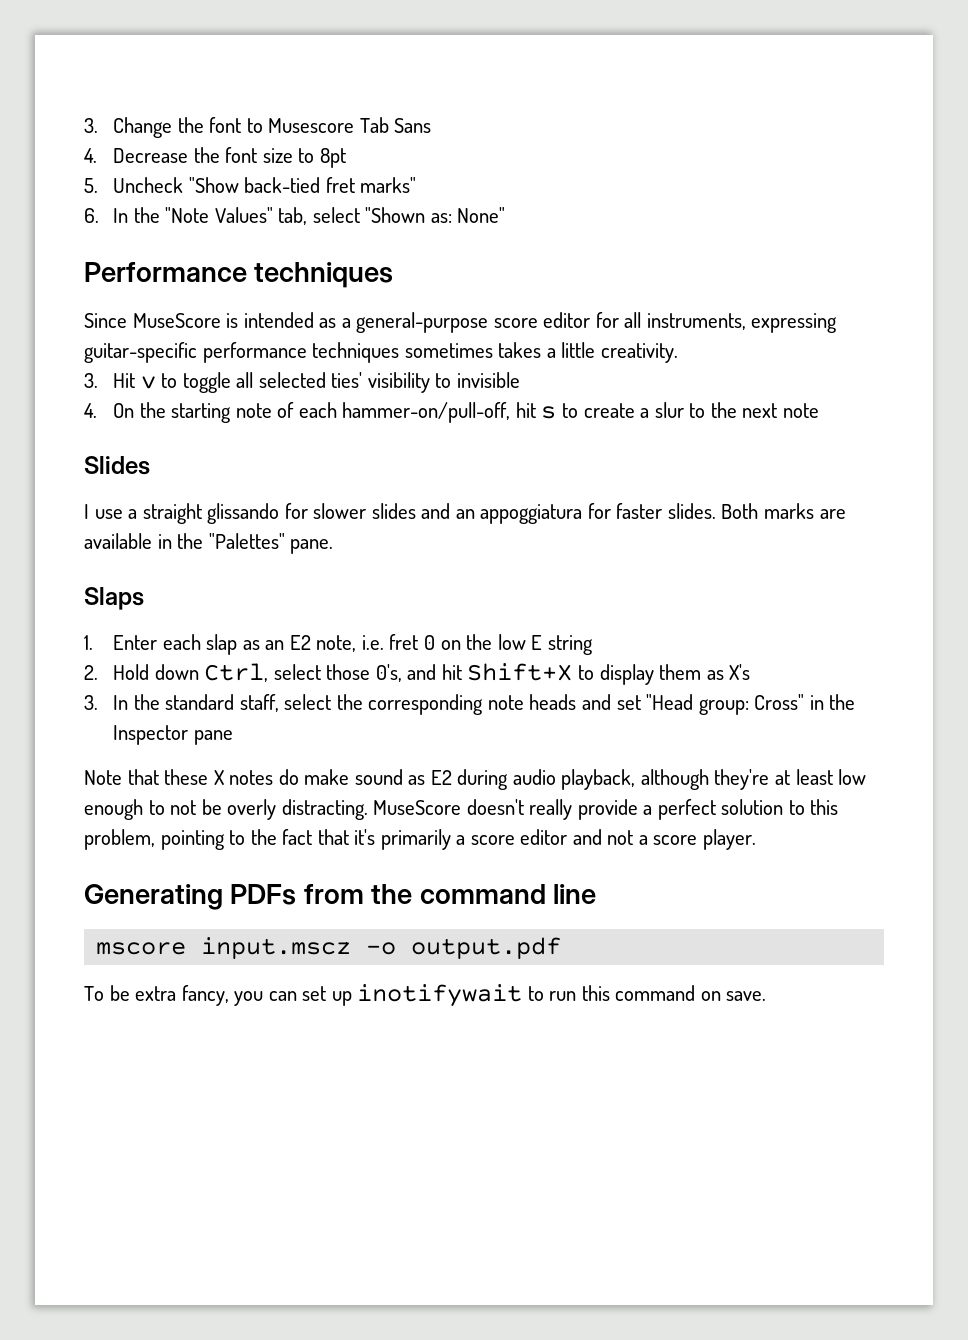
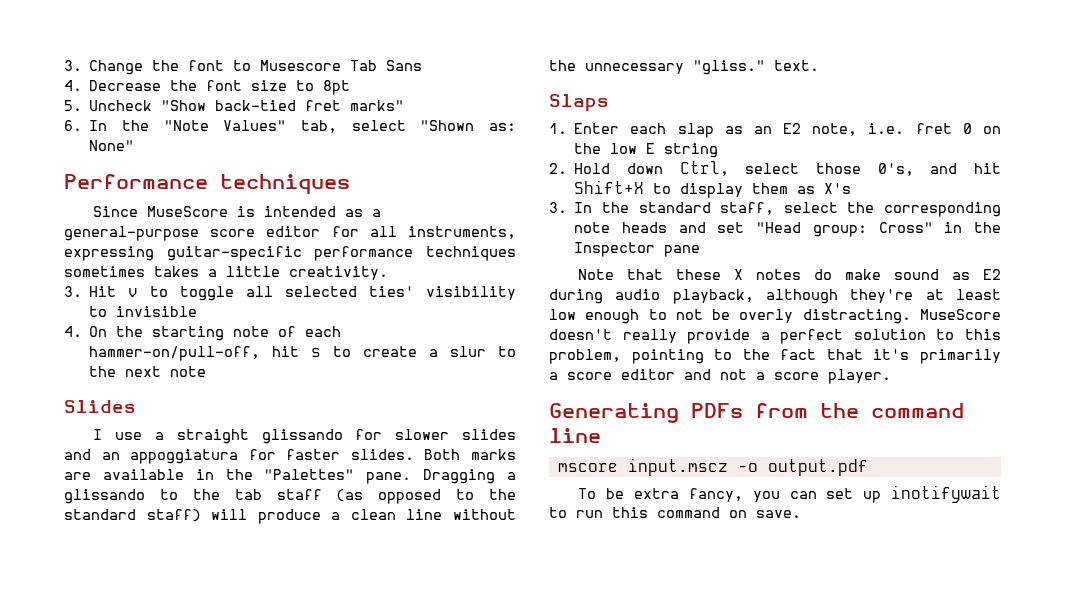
(334, 546) none -> [423,469,516,484] [64,489,516,504] [64,509,516,524] [549,60,819,75] Dragging a glissando to the tab staff (as opposed to the standard staff) will produce a clean line without the unnecessary "gliss." text.

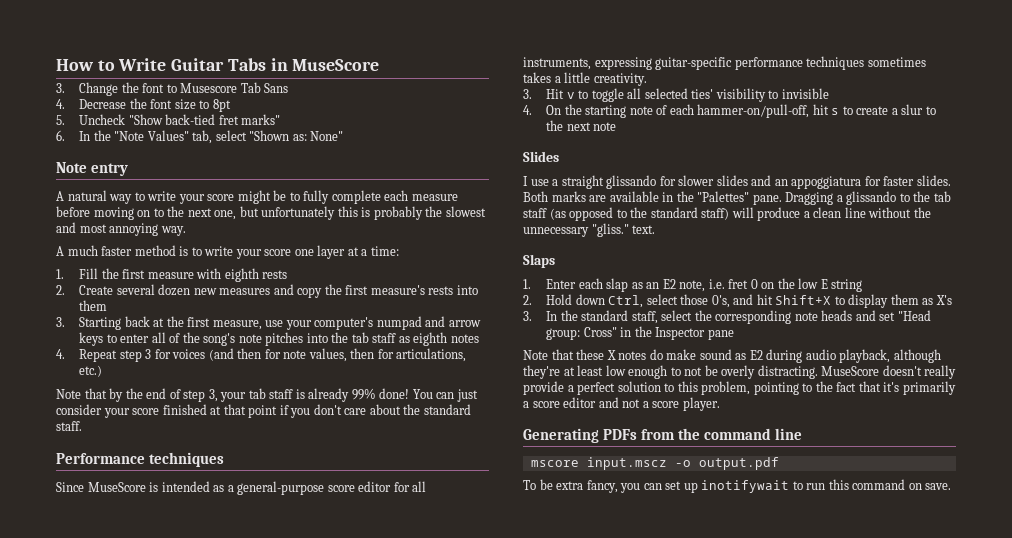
(64, 65) none -> [56,58,380,71] How to Write Guitar Tabs in MuseScore //
(135, 145) none -> [56,162,129,176] [56,190,458,204] [56,206,486,220] [56,222,186,236] [56,245,399,259] [56,268,288,282] [56,284,478,298] [79,300,108,311] [56,316,481,330] [79,332,479,346] [56,348,467,362] [79,365,103,377] [56,388,478,402] [56,404,471,418] [56,421,82,431] // Note entry // A natural way to write your score might be to fully complete each measure before moving on to the next one, but unfortunately this is probably the slowest and most annoying way. // A much faster method is to write your score one layer at a time: // 1. Fill the first measure with eighth rests // 2. Create several dozen new measures and copy the first measure's rests into them // 3. Starting back at the first measure, use your computer's numpad and arrow keys to enter all of the song's note pitches into the tab staff as eighth notes // 4. Repeat step 3 for voices (and then for note values, then for articulations, etc.) // Note that by the end of step 3, your tab staff is already 99% done! You can just consider your score finished at that point if you don't care about the standard staff.

